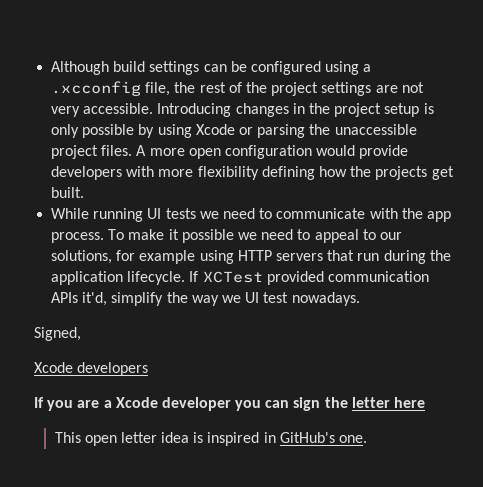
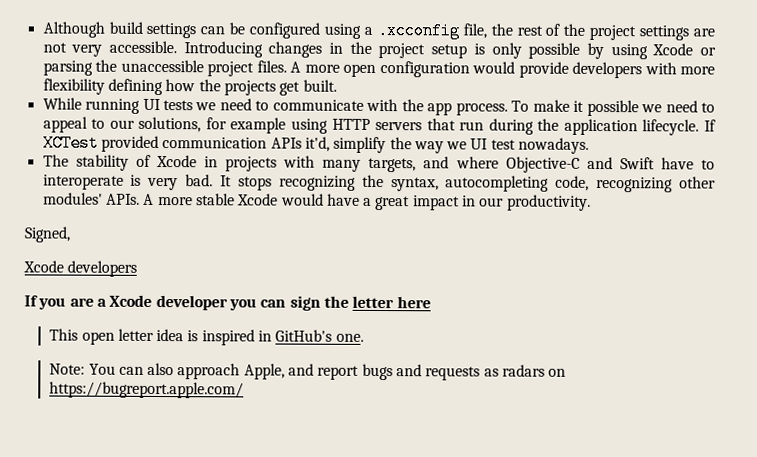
(360, 299) none -> [42,154,716,173] [42,174,717,193] [42,192,591,211] // The stability of Xcode in projects with many targets, and where Objective-C and Swift have to interoperate is very bad. It stops recognizing the syntax, autocompleting code, recognizing other modules' APIs. A more stable Xcode would have a great impact in our productivity.
(368, 439) none -> [49,362,567,381] [49,381,245,399] // Note: You can also approach Apple, and report bugs and requests as radars on https://bugreport.apple.com/

